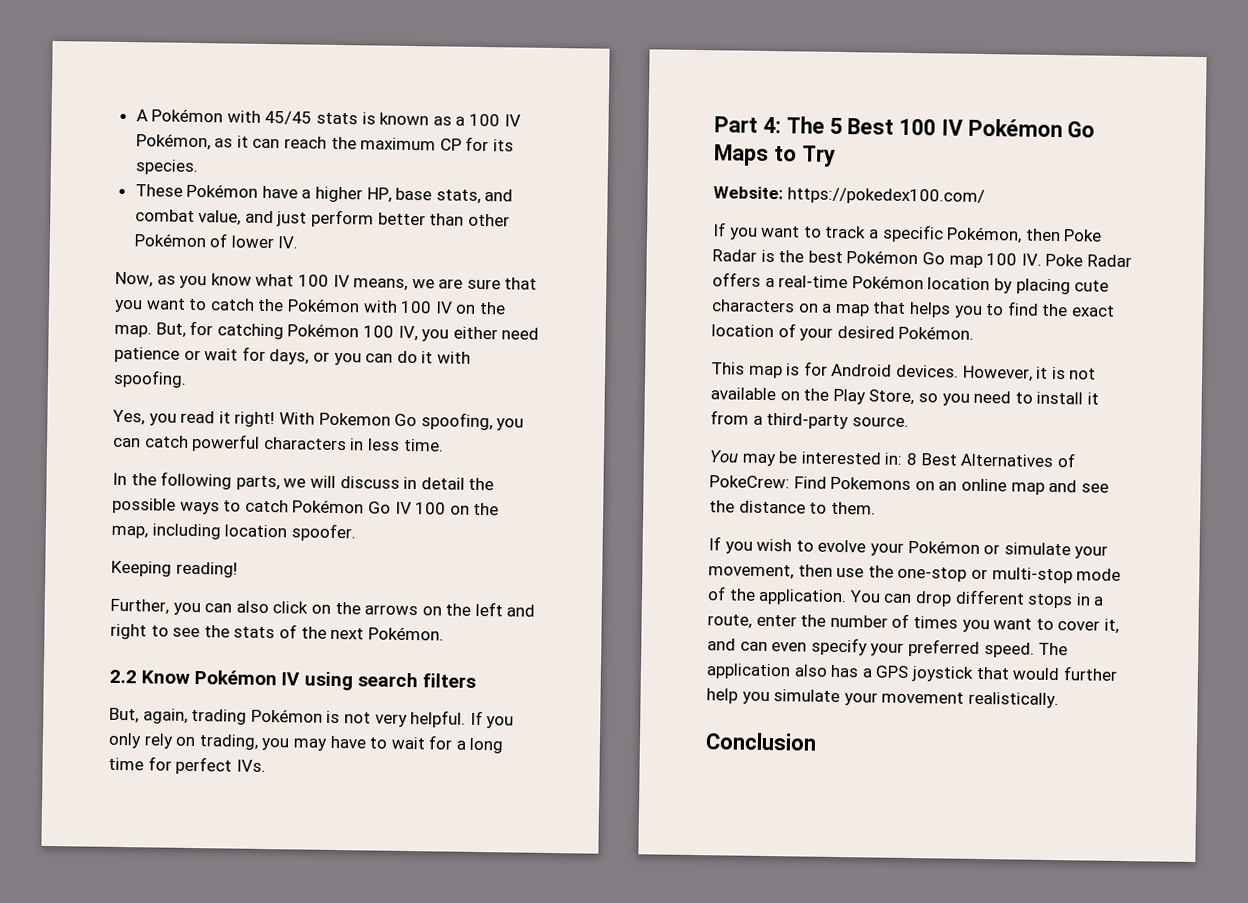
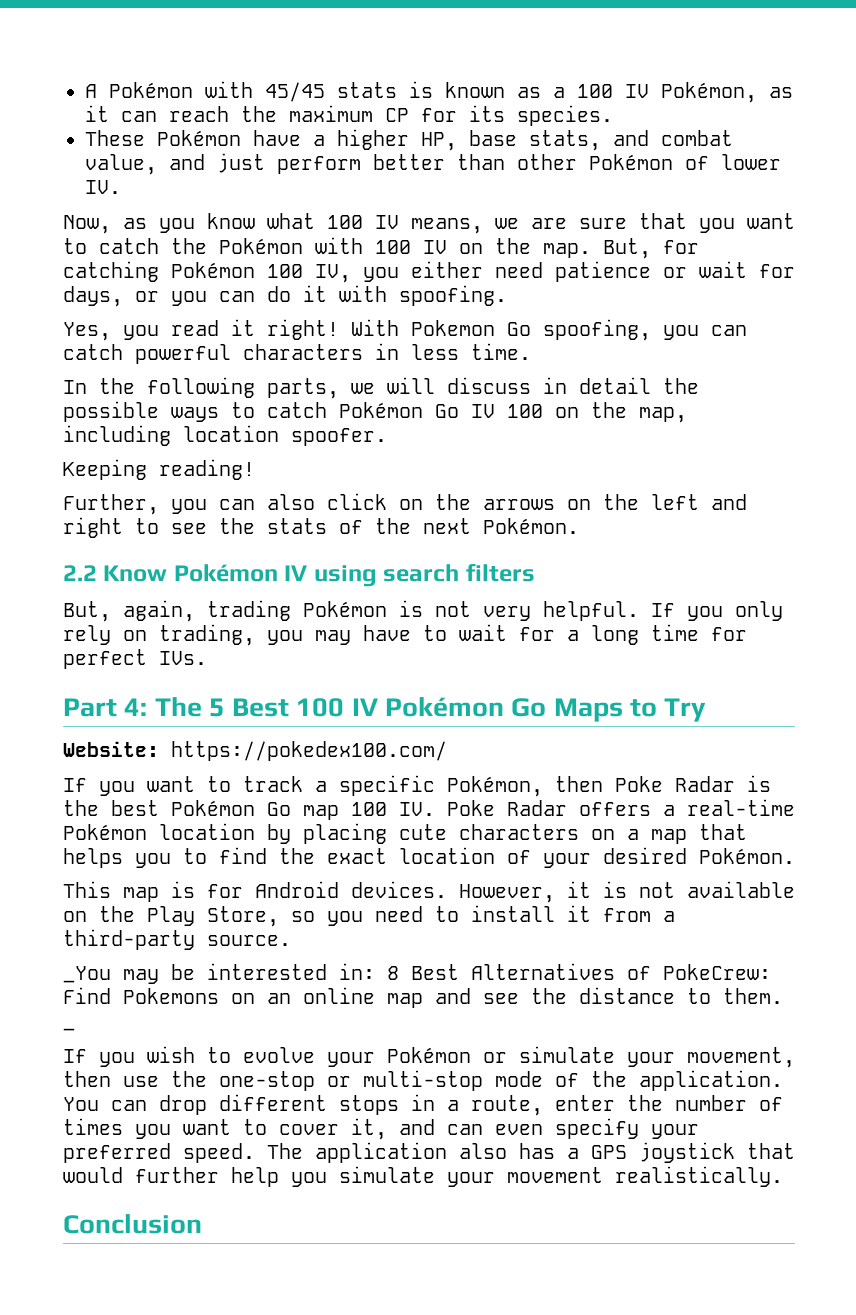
[709,450,739,463] You -> [63,966,111,983] _You
(876, 508) none -> [63,1028,75,1031] _

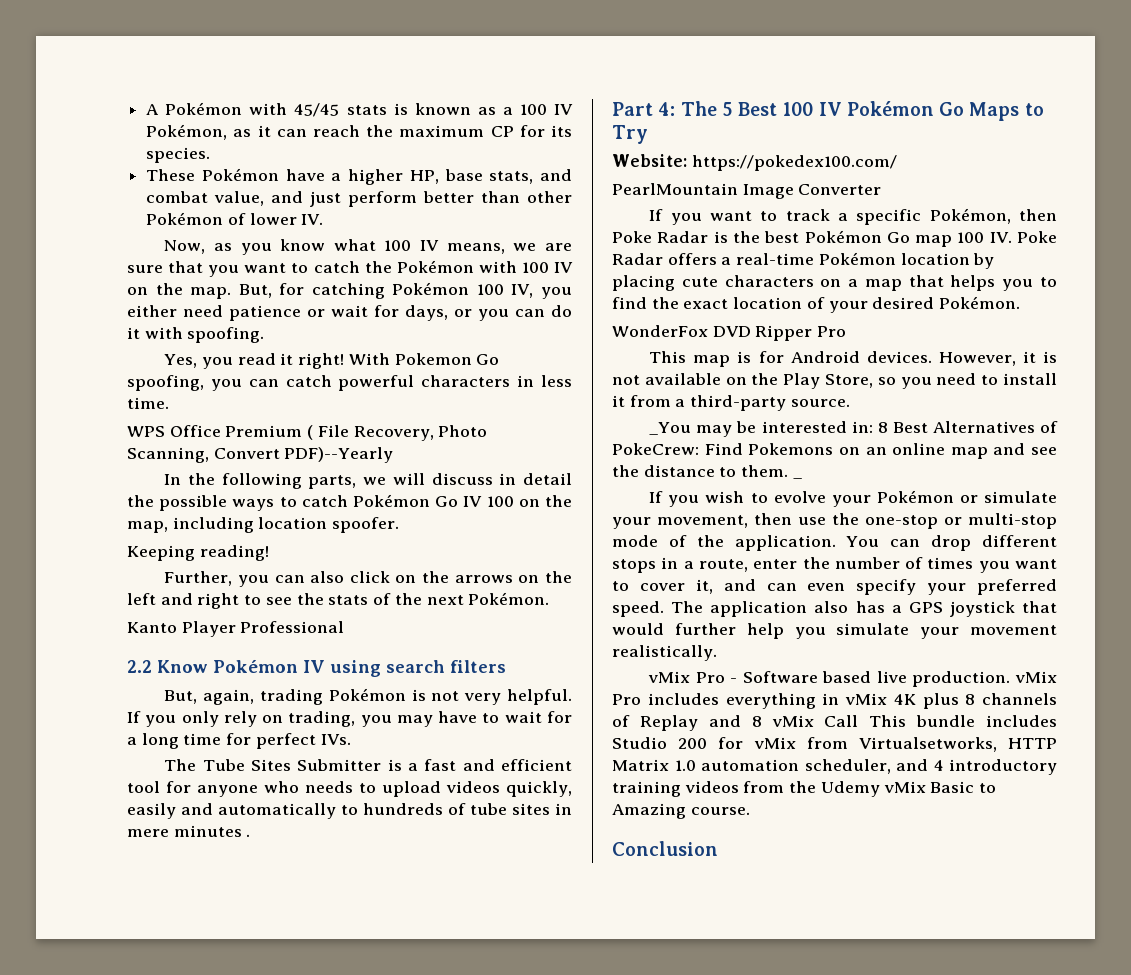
(531, 351) none -> [127,425,488,441] [127,447,394,463] // WPS Office Premium ( File Recovery, Photo Scanning, Convert PDF)--Yearly
(579, 526) none -> [127,621,345,637] // Kanto Player Professional
(207, 658) none -> [164,759,572,771] [127,781,572,797] [127,803,572,819] [127,825,251,837] // The Tube Sites Submitter is a fast and efficient tool for anyone who needs to upload videos quickly, easily and automatically to hundreds of tube sites in mere minutes .
(447, 751) none -> [612,183,882,199] // PearlMountain Image Converter
(795, 856) none -> [612,325,847,341] // WonderFox DVD Ripper Pro
(783, 1176) none -> [648,671,1057,687] [612,693,1057,709] [612,715,1057,731] [612,737,1057,752] [612,759,1057,775] [612,781,997,797] [612,803,750,819] // vMix Pro - Software based live production. vMix Pro includes everything in vMix 4K plus 8 channels of Replay and 8 vMix Call This bundle includes Studio 200 for vMix from Virtualsetworks, HTTP Matrix 1.0 automation scheduler, and 4 introductory training videos from the Udemy vMix Basic to Amazing course.

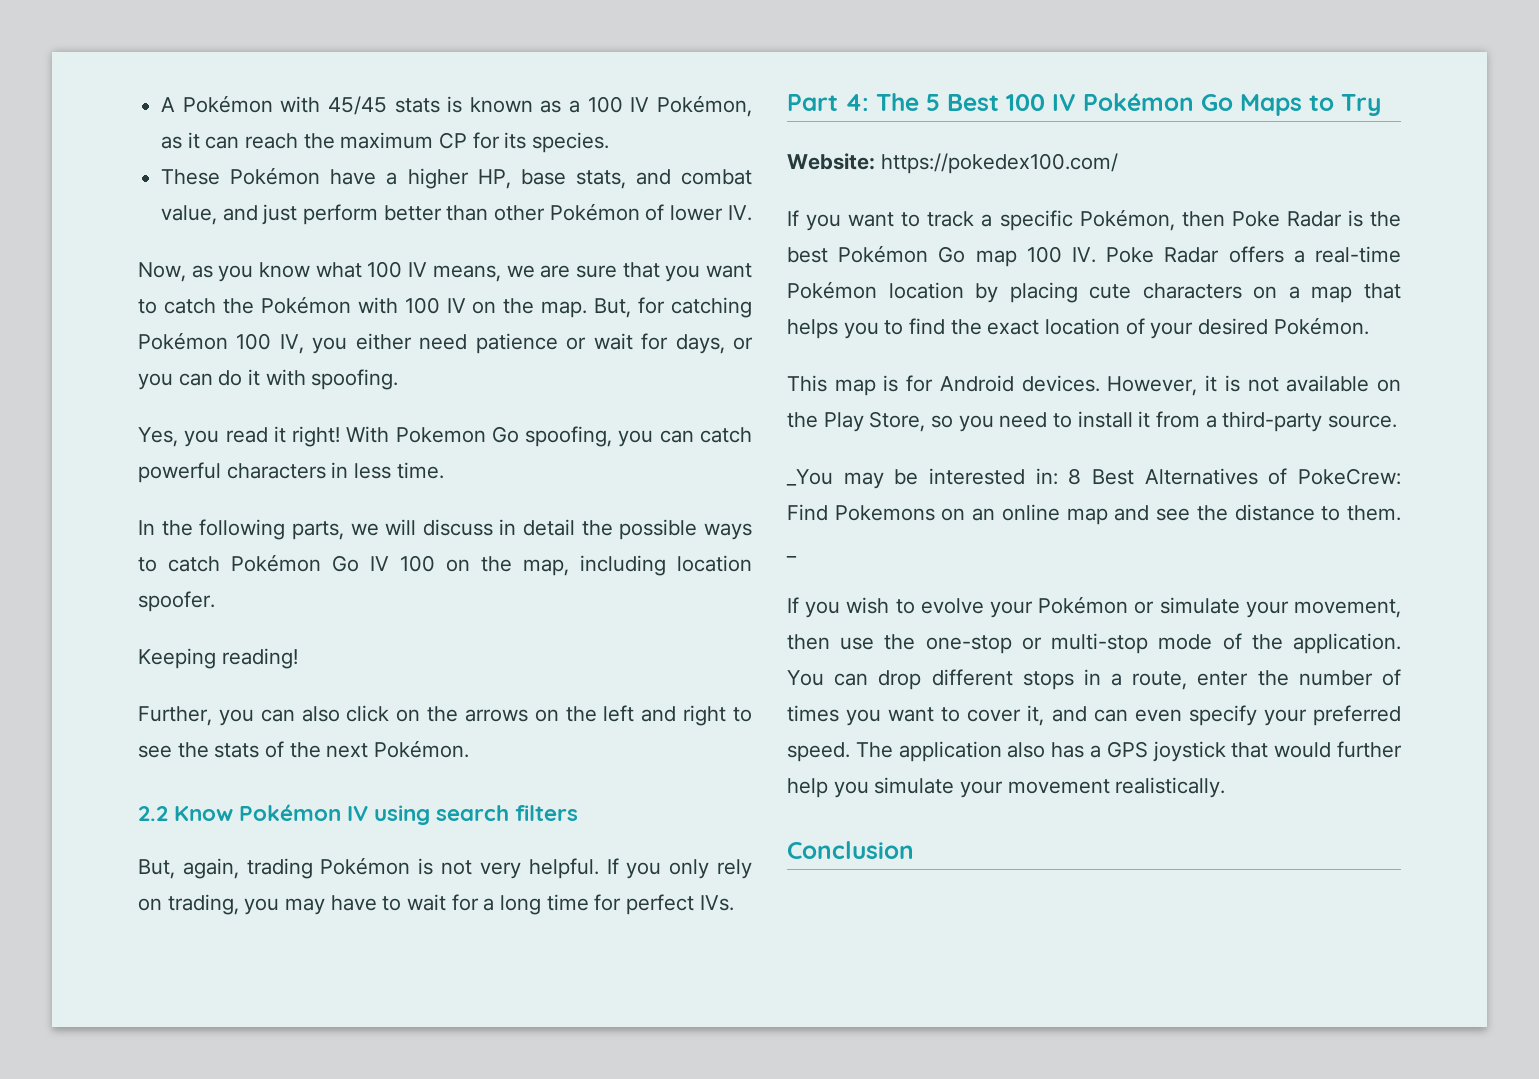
[127,425,488,441] [127,447,394,463] // WPS Office Premium ( File Recovery, Photo Scanning, Convert PDF)--Yearly -> (444, 470) none
[127,621,345,637] // Kanto Player Professional -> (470, 749) none
[164,759,572,771] [127,781,572,797] [127,803,572,819] [127,825,251,837] // The Tube Sites Submitter is a fast and efficient tool for anyone who needs to upload videos quickly, easily and automatically to hundreds of tube sites in mere minutes . -> (734, 903) none
[612,183,882,199] // PearlMountain Image Converter -> (1118, 163) none
[612,325,847,341] // WonderFox DVD Ripper Pro -> (1369, 326) none
[648,671,1057,687] [612,693,1057,709] [612,715,1057,731] [612,737,1057,752] [612,759,1057,775] [612,781,997,797] [612,803,750,819] // vMix Pro - Software based live production. vMix Pro includes everything in vMix 4K plus 8 channels of Replay and 8 vMix Call This bundle includes Studio 200 for vMix from Virtualsetworks, HTTP Matrix 1.0 automation scheduler, and 4 introductory training videos from the Udemy vMix Basic to Amazing course. -> (1226, 787) none

